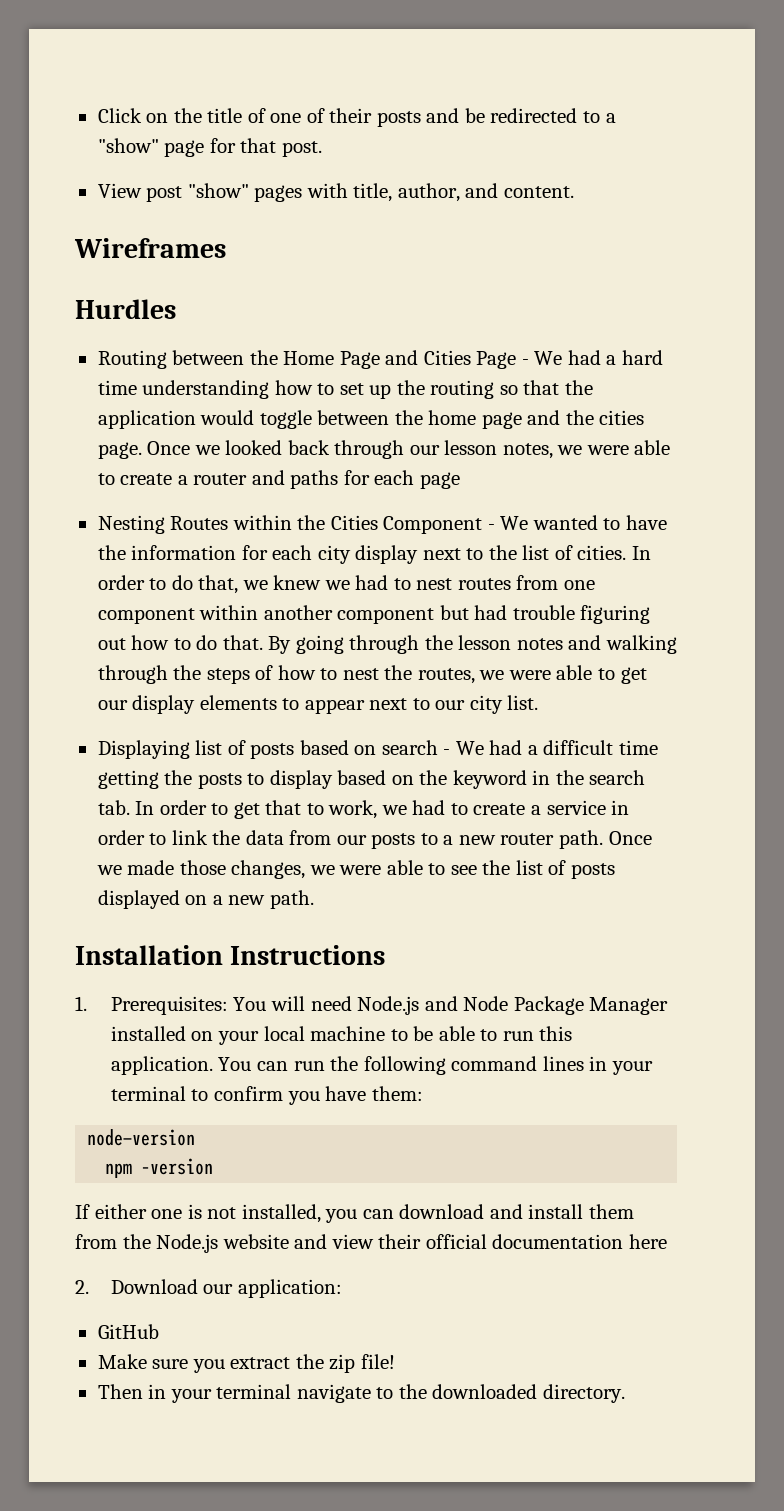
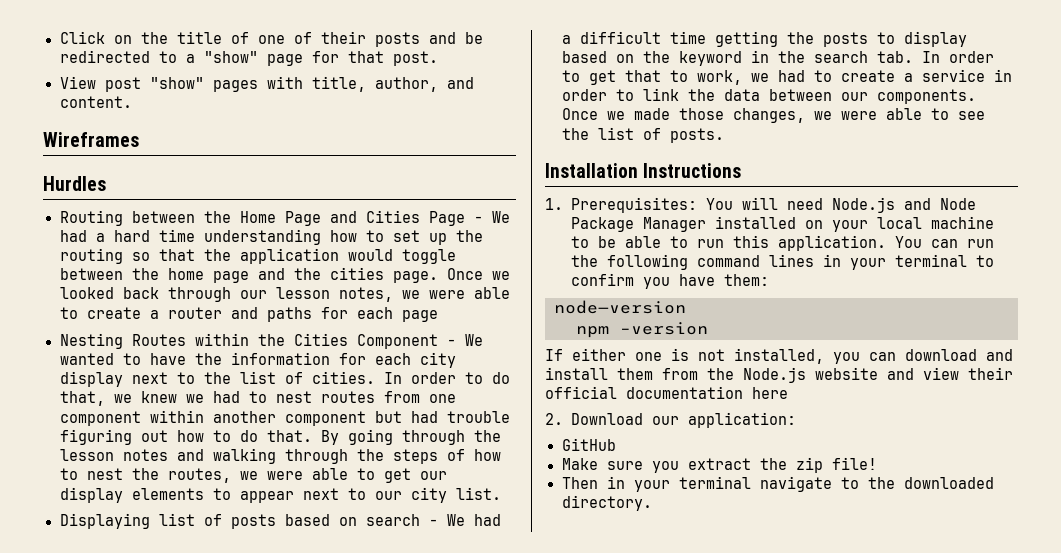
[289,830,603,849] from our posts to a new router path. -> [768,89,976,104] between our components.
[570,863,615,879] [97,890,314,909] posts displayed on a new path. -> [669,128,724,143] posts.

